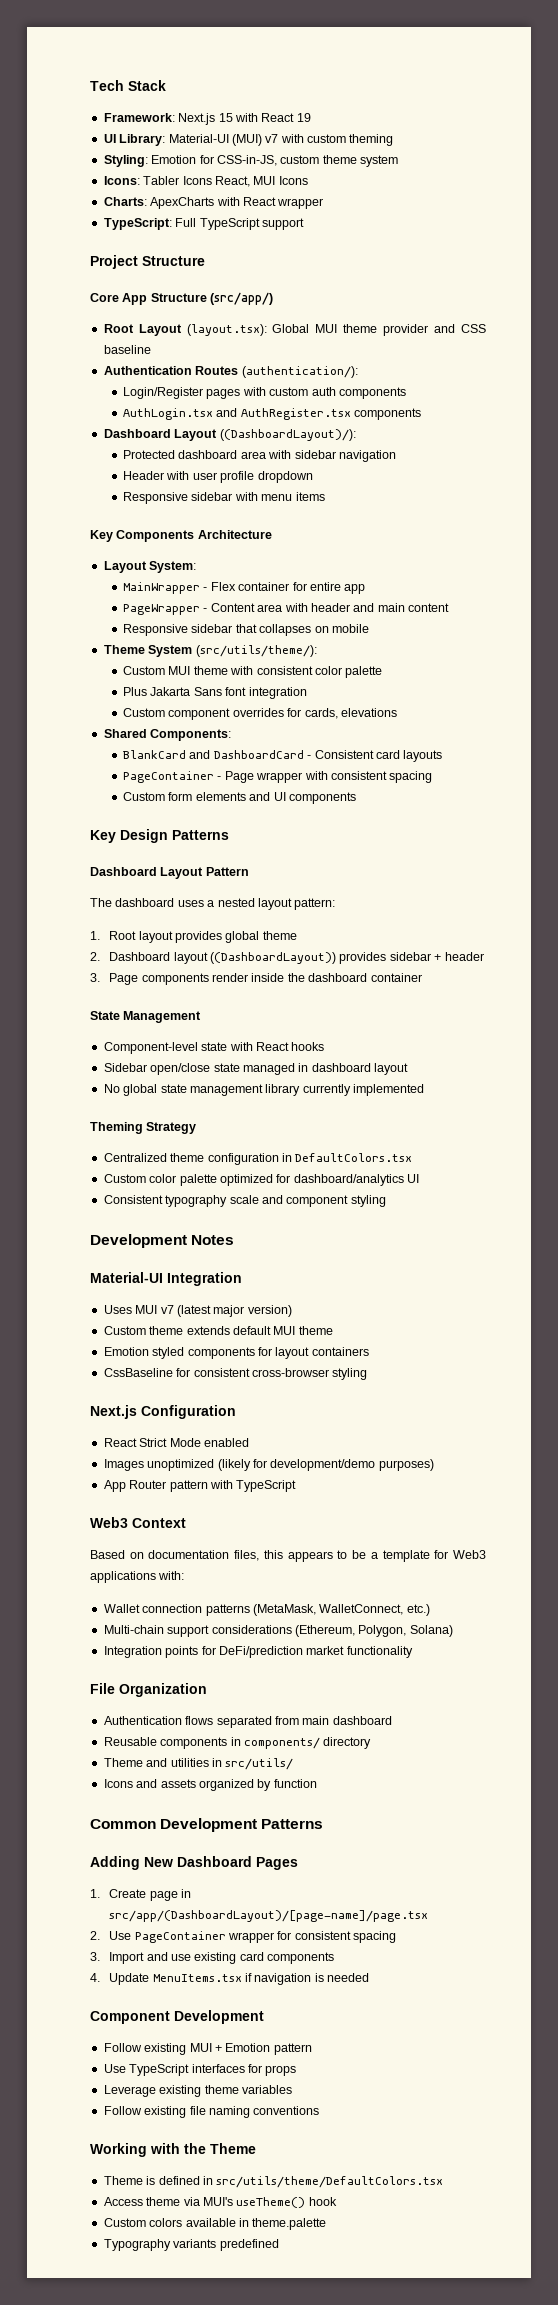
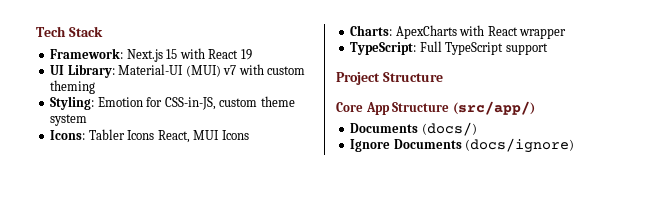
[103,324,486,336] [103,345,151,354] [103,366,358,378] [123,387,406,399] [123,408,422,420] [103,429,356,441] [123,450,396,462] [123,471,313,483] [123,492,325,504] [90,530,272,542] [103,561,197,573] [123,582,366,594] [123,603,450,615] [123,624,369,636] [103,645,317,657] [123,666,383,678] [123,687,307,699] [123,708,397,720] [103,729,232,741] [123,750,443,762] [123,771,433,783] [123,792,356,804] [90,829,229,843] [90,867,249,879] [90,898,336,910] [90,931,297,943] [90,952,484,964] [90,973,422,985] [90,1011,202,1023] [103,1042,325,1054] [103,1063,408,1075] [103,1084,424,1096] [90,1122,197,1134] [103,1153,413,1165] [103,1174,419,1186] [103,1195,386,1207] [90,1234,235,1248] [90,1272,242,1286] [103,1305,292,1317] [103,1326,333,1335] [103,1347,369,1359] [103,1368,368,1380] [90,1405,236,1419] [103,1438,249,1447] [103,1459,434,1471] [103,1480,297,1492] [90,1517,186,1528] [90,1550,487,1562] [90,1571,185,1583] [103,1604,430,1616] [103,1625,453,1637] [103,1646,413,1658] [90,1683,207,1697] [103,1716,392,1728] [103,1737,372,1749] [103,1758,294,1770] [103,1779,317,1791] [90,1818,324,1832] [90,1856,298,1870] [90,1889,192,1901] [109,1910,429,1922] [90,1931,397,1943] [90,1952,335,1964] [90,1973,370,1985] [90,2010,264,2024] [103,2043,312,2055] [103,2064,297,2076] [103,2085,292,2097] [103,2106,320,2118] [90,2143,256,2157] [103,2176,444,2188] [103,2197,337,2208] [103,2218,327,2230] [103,2239,279,2251] Root Layout (layout.tsx): Global MUI theme provider and CSS baseline // Authentication Routes (authentication/): // Login/Register pages with custom auth components // AuthLogin.tsx and AuthRegister.tsx components // Dashboard Layout ((DashboardLayout)/): // Protected dashboard area with sidebar navigation // Header with user profile dropdown // Responsive sidebar with menu items // Key Components Architecture // Layout System: // MainWrapper - Flex container for entire app // PageWrapper - Content area with header and main content // Responsive sidebar that collapses on mobile // Theme System (src/utils/theme/): // Custom MUI theme with consistent color palette // Plus Jakarta Sans font integration // Custom component overrides for cards, elevations // Shared Components: // BlankCard and DashboardCard - Consistent card layouts // PageContainer - Page wrapper with consistent spacing // Custom form elements and UI components // Key Design Patterns // Dashboard Layout Pattern // The dashboard uses a nested layout pattern: // 1. Root layout provides global theme // 2. Dashboard layout ((DashboardLayout)) provides sidebar + header // 3. Page components render inside the dashboard container // State Management // Component-level state with React hooks // Sidebar open/close state managed in dashboard layout // No global state management library currently implemented // Theming Strategy // Centralized theme configuration in DefaultColors.tsx // Custom color palette optimized for dashboard/analytics UI // Consistent typography scale and component styling // Development Notes // Material-UI Integration // Uses MUI v7 (latest major version) // Custom theme extends default MUI theme // Emotion styled components for layout containers // CssBaseline for consistent cross-browser styling // Next.js Configuration // React Strict Mode enabled // Images unoptimized (likely for development/demo purposes) // App Router pattern with TypeScript // Web3 Context // Based on documentation files, this appears to be a template for Web3 applications with: // Wallet connection patterns (MetaMask, WalletConnect, etc.) // Multi-chain support considerations (Ethereum, Polygon, Solana) // Integration points for DeFi/prediction market functionality // File Organization // Authentication flows separated from main dashboard // Reusable components in components/ directory // Theme and utilities in src/utils/ // Icons and assets organized by function // Common Development Patterns // Adding New Dashboard Pages // 1. Create page in src/app/(DashboardLayout)/[page-name]/page.tsx // 2. Use PageContainer wrapper for consistent spacing // 3. Import and use existing card components // 4. Update MenuItems.tsx if navigation is needed // Component Development // Follow existing MUI + Emotion pattern // Use TypeScript interfaces for props // Leverage existing theme variables // Follow existing file naming conventions // Working with the Theme // Theme is defined in src/utils/theme/DefaultColors.tsx // Access theme via MUI's useTheme() hook // Custom colors available in theme.palette // Typography variants predefined -> [350,122,477,136] [350,138,575,153] Documents (docs/) // Ignore Documents (docs/ignore)

